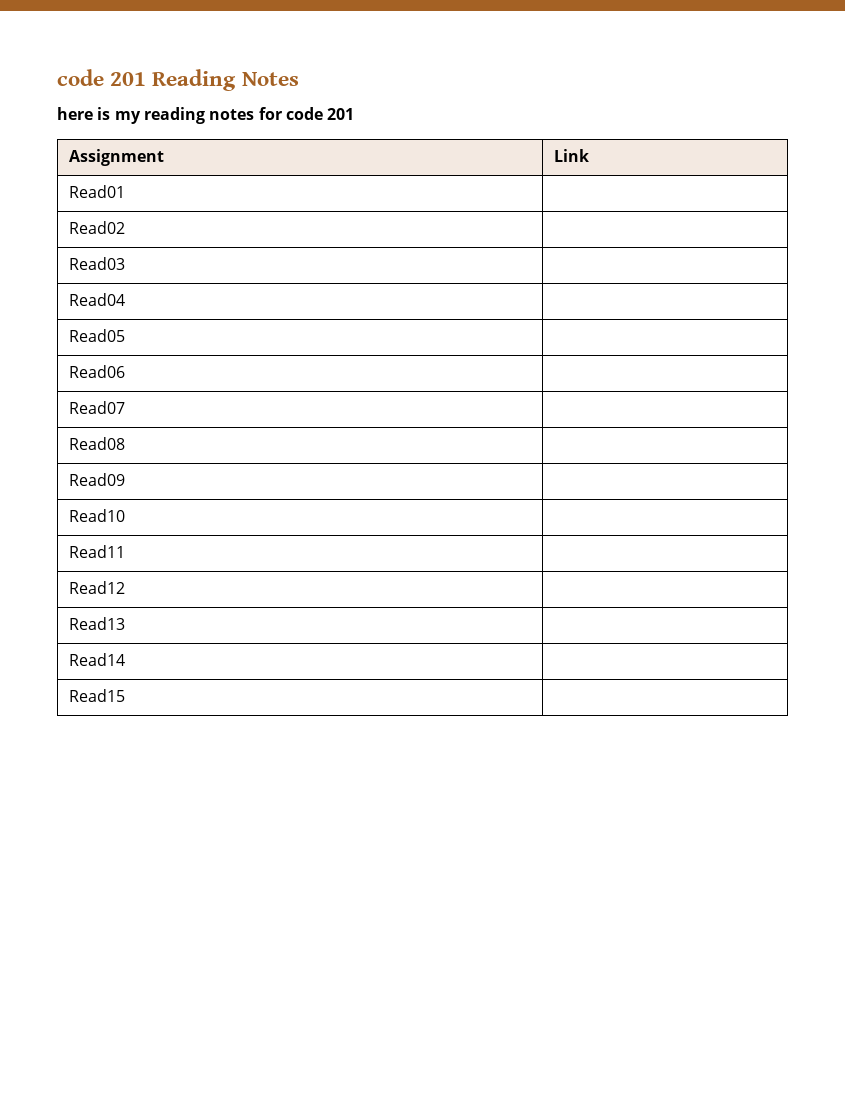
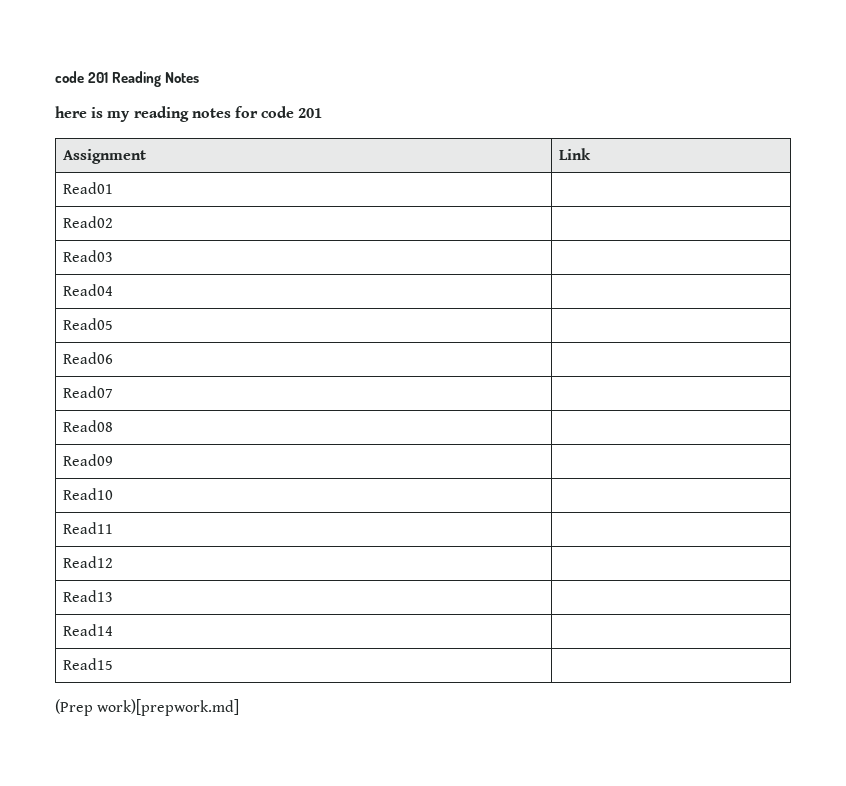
(126, 695) none -> [55,699,240,716] // (Prep work)[prepwork.md]

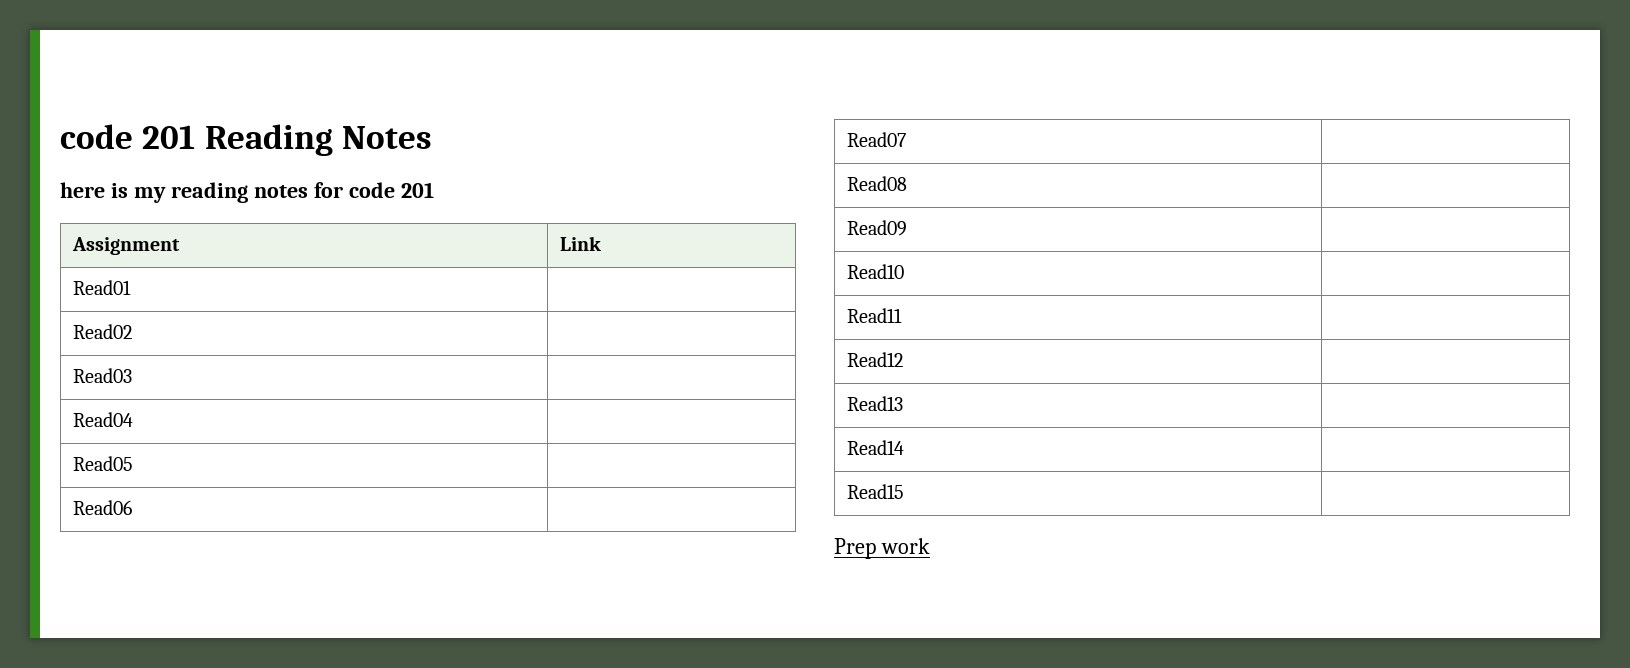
[55,699,240,716] (Prep work)[prepwork.md] -> [834,538,930,559] Prep work

